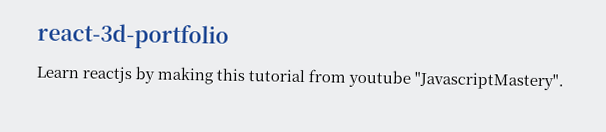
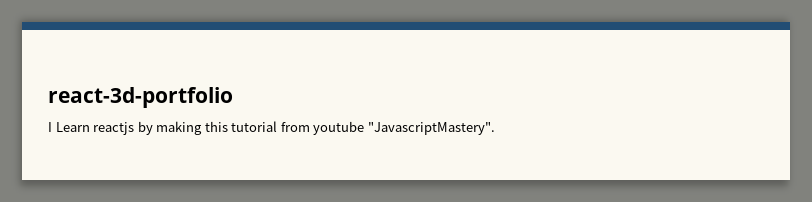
(229, 36) none -> [48,122,52,132] I

